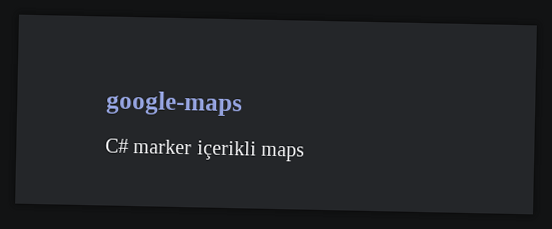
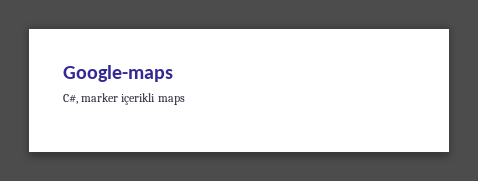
[105,90,243,117] [105,138,129,153] google-maps // C# -> [63,65,173,82] [63,94,78,104] Google-maps // C#,

